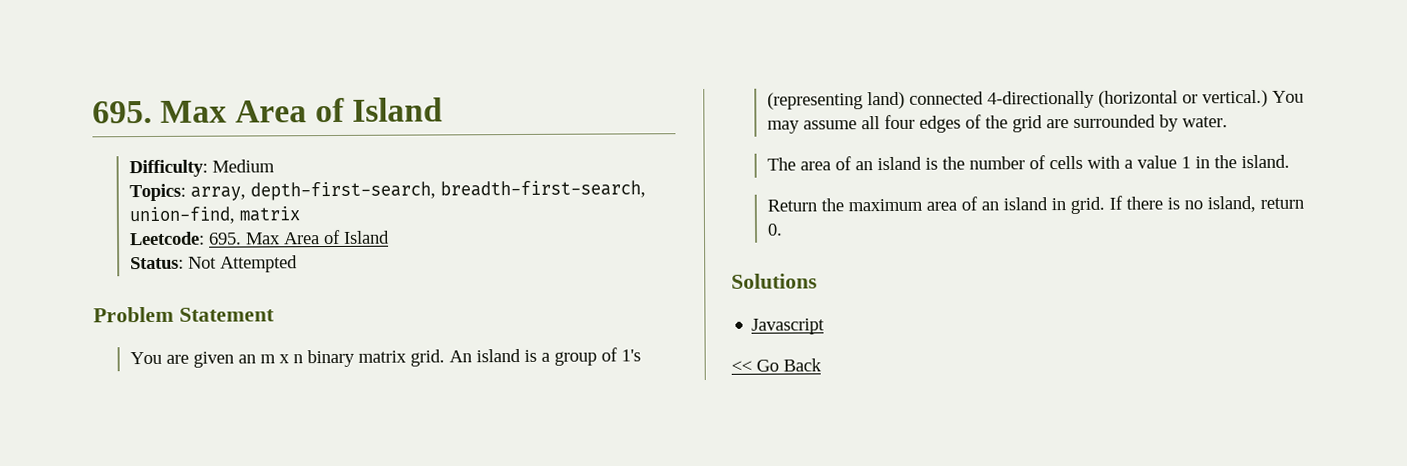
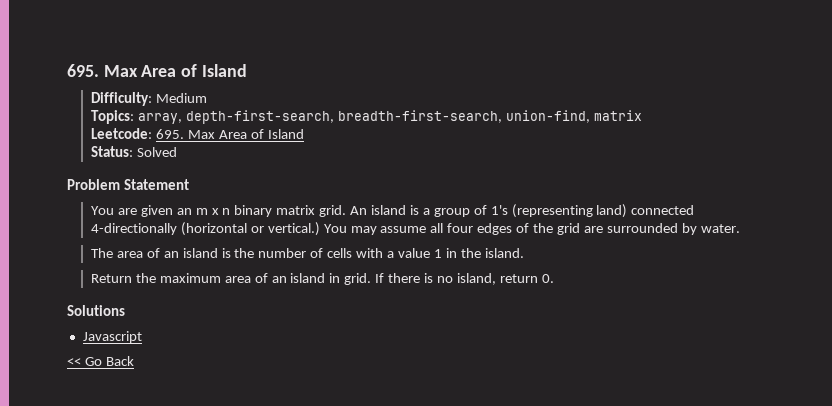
[187,255,298,273] Not Attempted -> [136,147,177,157] Solved

